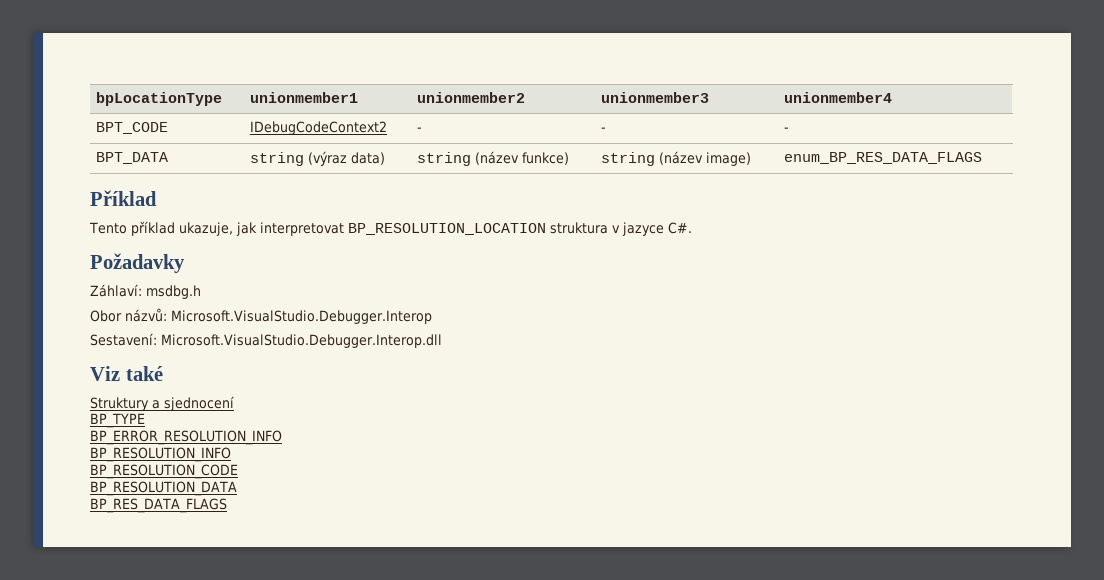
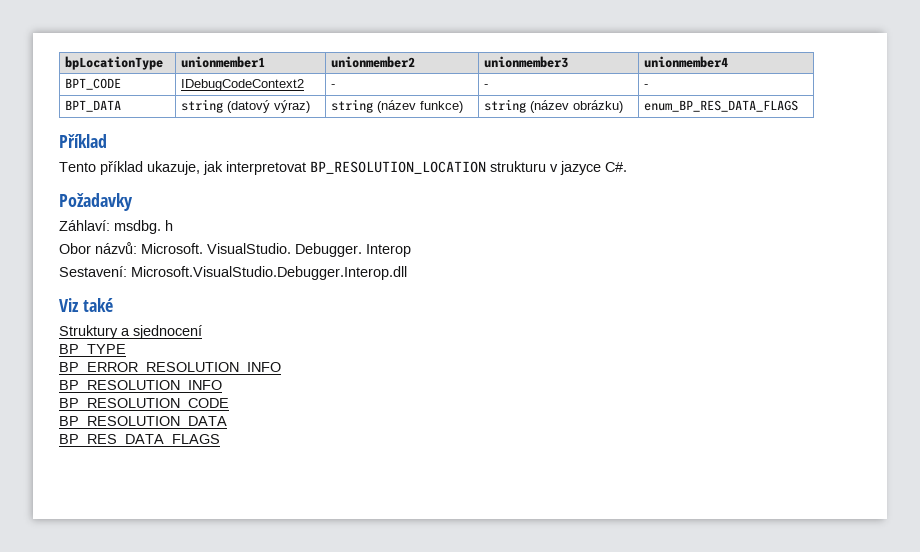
[308,151,386,166] (výraz data) -> [227,100,311,113] (datový výraz)
[706,152,752,166] image) -> [573,100,624,113] obrázku)
[549,222,608,234] struktura -> [490,161,546,172] strukturu
[146,285,201,299] msdbg.h -> [114,220,173,234] msdbg. h
[171,310,432,324] Microsoft.VisualStudio.Debugger.Interop -> [141,243,411,257] Microsoft. VisualStudio. Debugger. Interop

